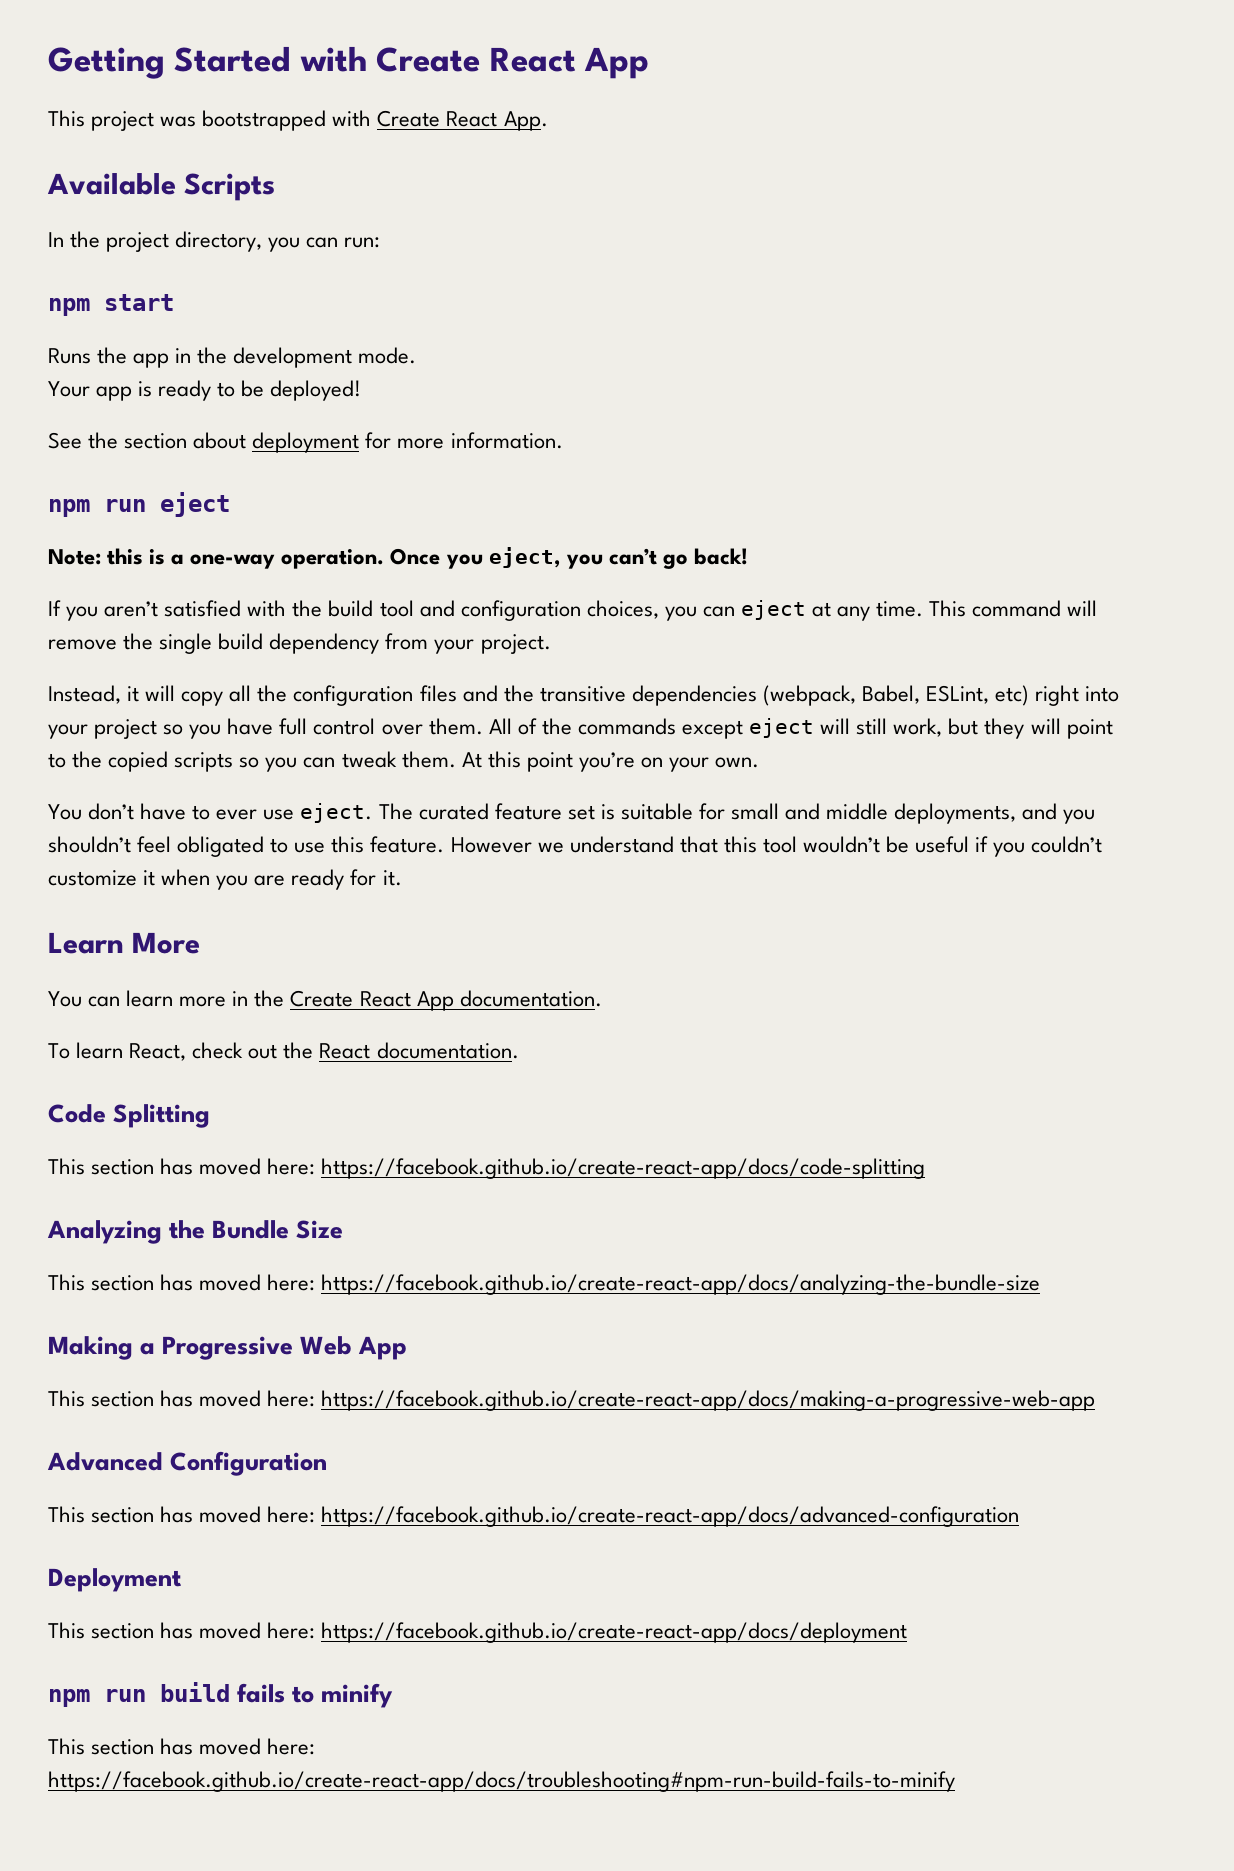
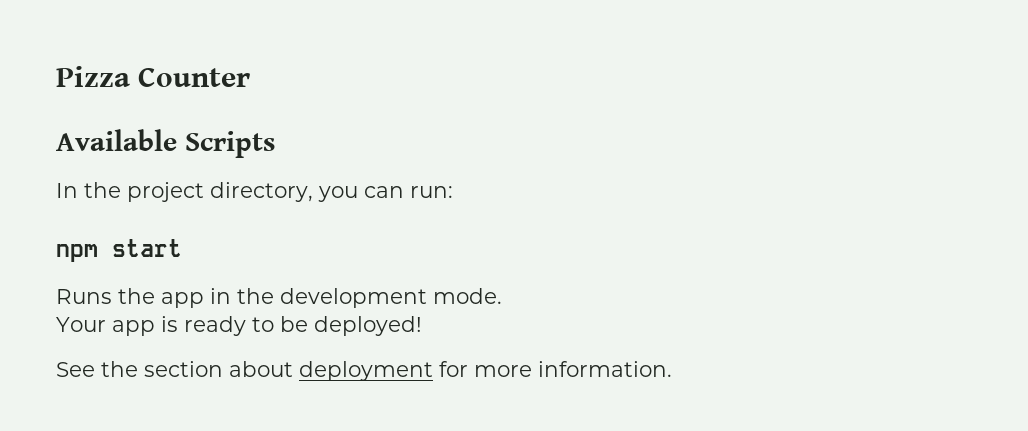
[48,46,650,79] [48,110,548,131] Getting Started with Create React App // This project was bootstrapped with Create React App. -> [56,66,251,87] Pizza Counter
[48,492,230,517] [48,547,748,569] [48,600,1098,621] [48,633,551,654] [48,685,1120,706] [48,718,1113,739] [48,751,760,772] [48,803,1096,824] [48,836,1103,857] [48,869,402,890] [48,932,201,954] [48,990,602,1011] [48,1042,519,1061] [48,1104,211,1128] [48,1158,926,1179] [47,1220,344,1244] [48,1274,1041,1295] [48,1336,408,1360] [48,1390,1096,1411] [47,1451,328,1476] [48,1506,1020,1527] [48,1568,182,1592] [48,1622,908,1643] [48,1682,394,1708] [48,1738,316,1755] [48,1771,955,1792] // npm run eject // Note: this is a one-way operation. Once you eject, you can’t go back! // If you aren’t satisfied with the build tool and configuration choices, you can eject at any time. This command will remove the single build dependency from your project. // Instead, it will copy all the configuration files and the transitive dependencies (webpack, Babel, ESLint, etc) right into your project so you have full control over them. All of the commands except eject will still work, but they will point to the copied scripts so you can tweak them. At this point you’re on your own. // You don’t have to ever use eject. The curated feature set is suitable for small and middle deployments, and you shouldn’t feel obligated to use this feature. However we understand that this tool wouldn’t be useful if you couldn’t customize it when you are ready for it. // Learn More // You can learn more in the Create React App documentation. // To learn React, check out the React documentation. // Code Splitting // This section has moved here: https://facebook.github.io/create-react-app/docs/code-splitting // Analyzing the Bundle Size // This section has moved here: https://facebook.github.io/create-react-app/docs/analyzing-the-bundle-size // Making a Progressive Web App // This section has moved here: https://facebook.github.io/create-react-app/docs/making-a-progressive-web-app // Advanced Configuration // This section has moved here: https://facebook.github.io/create-react-app/docs/advanced-configuration // Deployment // This section has moved here: https://facebook.github.io/create-react-app/docs/deployment // npm run build fails to minify // This section has moved here: https://facebook.github.io/create-react-app/docs/troubleshooting#npm-run-build-fails-to-minify -> (672, 369) none

